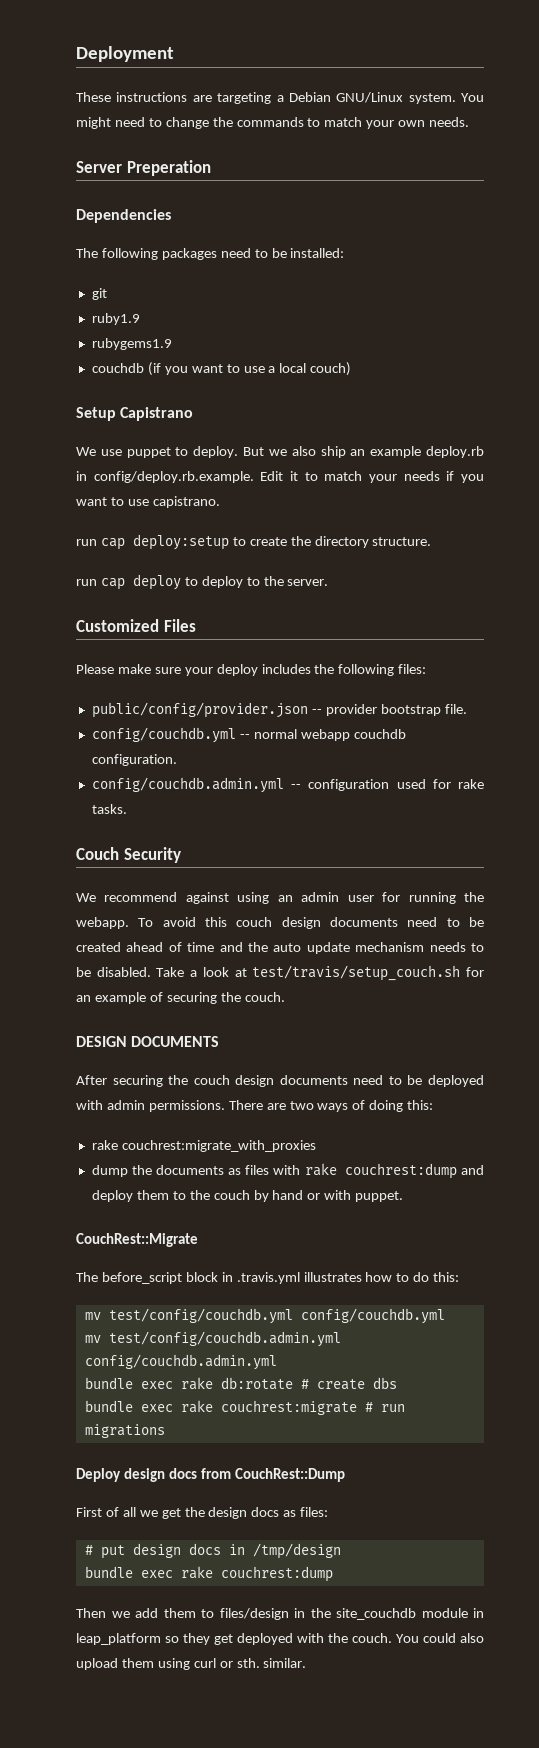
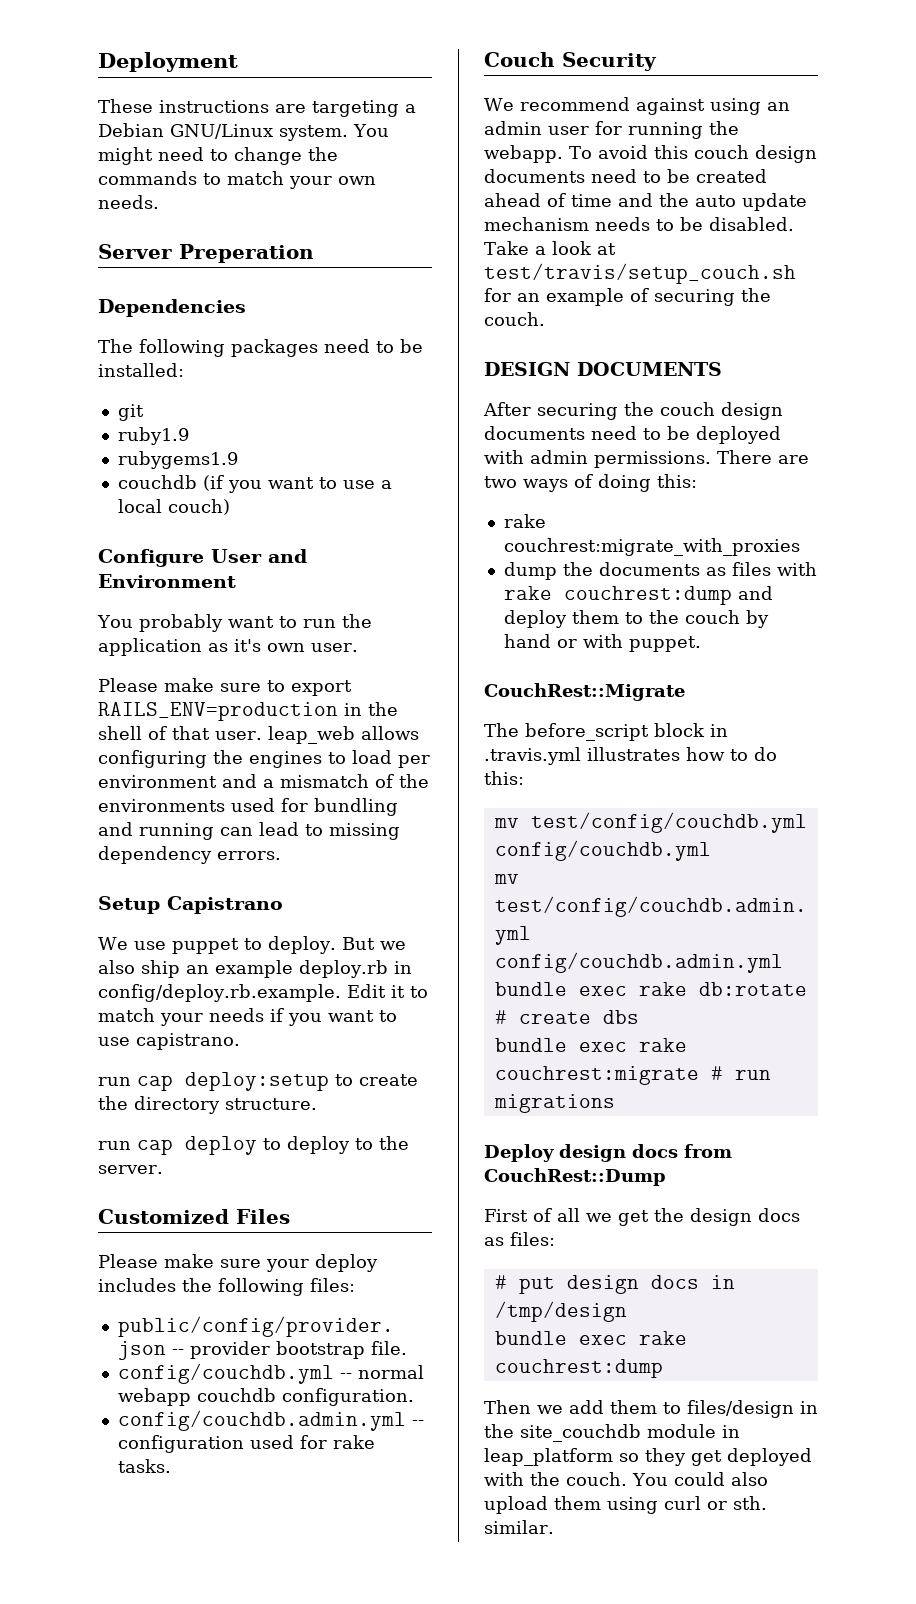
(352, 369) none -> [98,549,307,567] [98,574,236,588] [97,614,372,632] [98,638,358,656] [98,678,352,696] [98,702,398,721] [98,726,419,744] [98,750,430,768] [98,774,429,788] [98,798,398,816] [98,822,400,840] [98,846,281,864] // Configure User and Environment // You probably want to run the application as it's own user. // Please make sure to export RAILS_ENV=production in the shell of that user. leap_web allows configuring the engines to load per environment and a mismatch of the environments used for bundling and running can lead to missing dependency errors.

